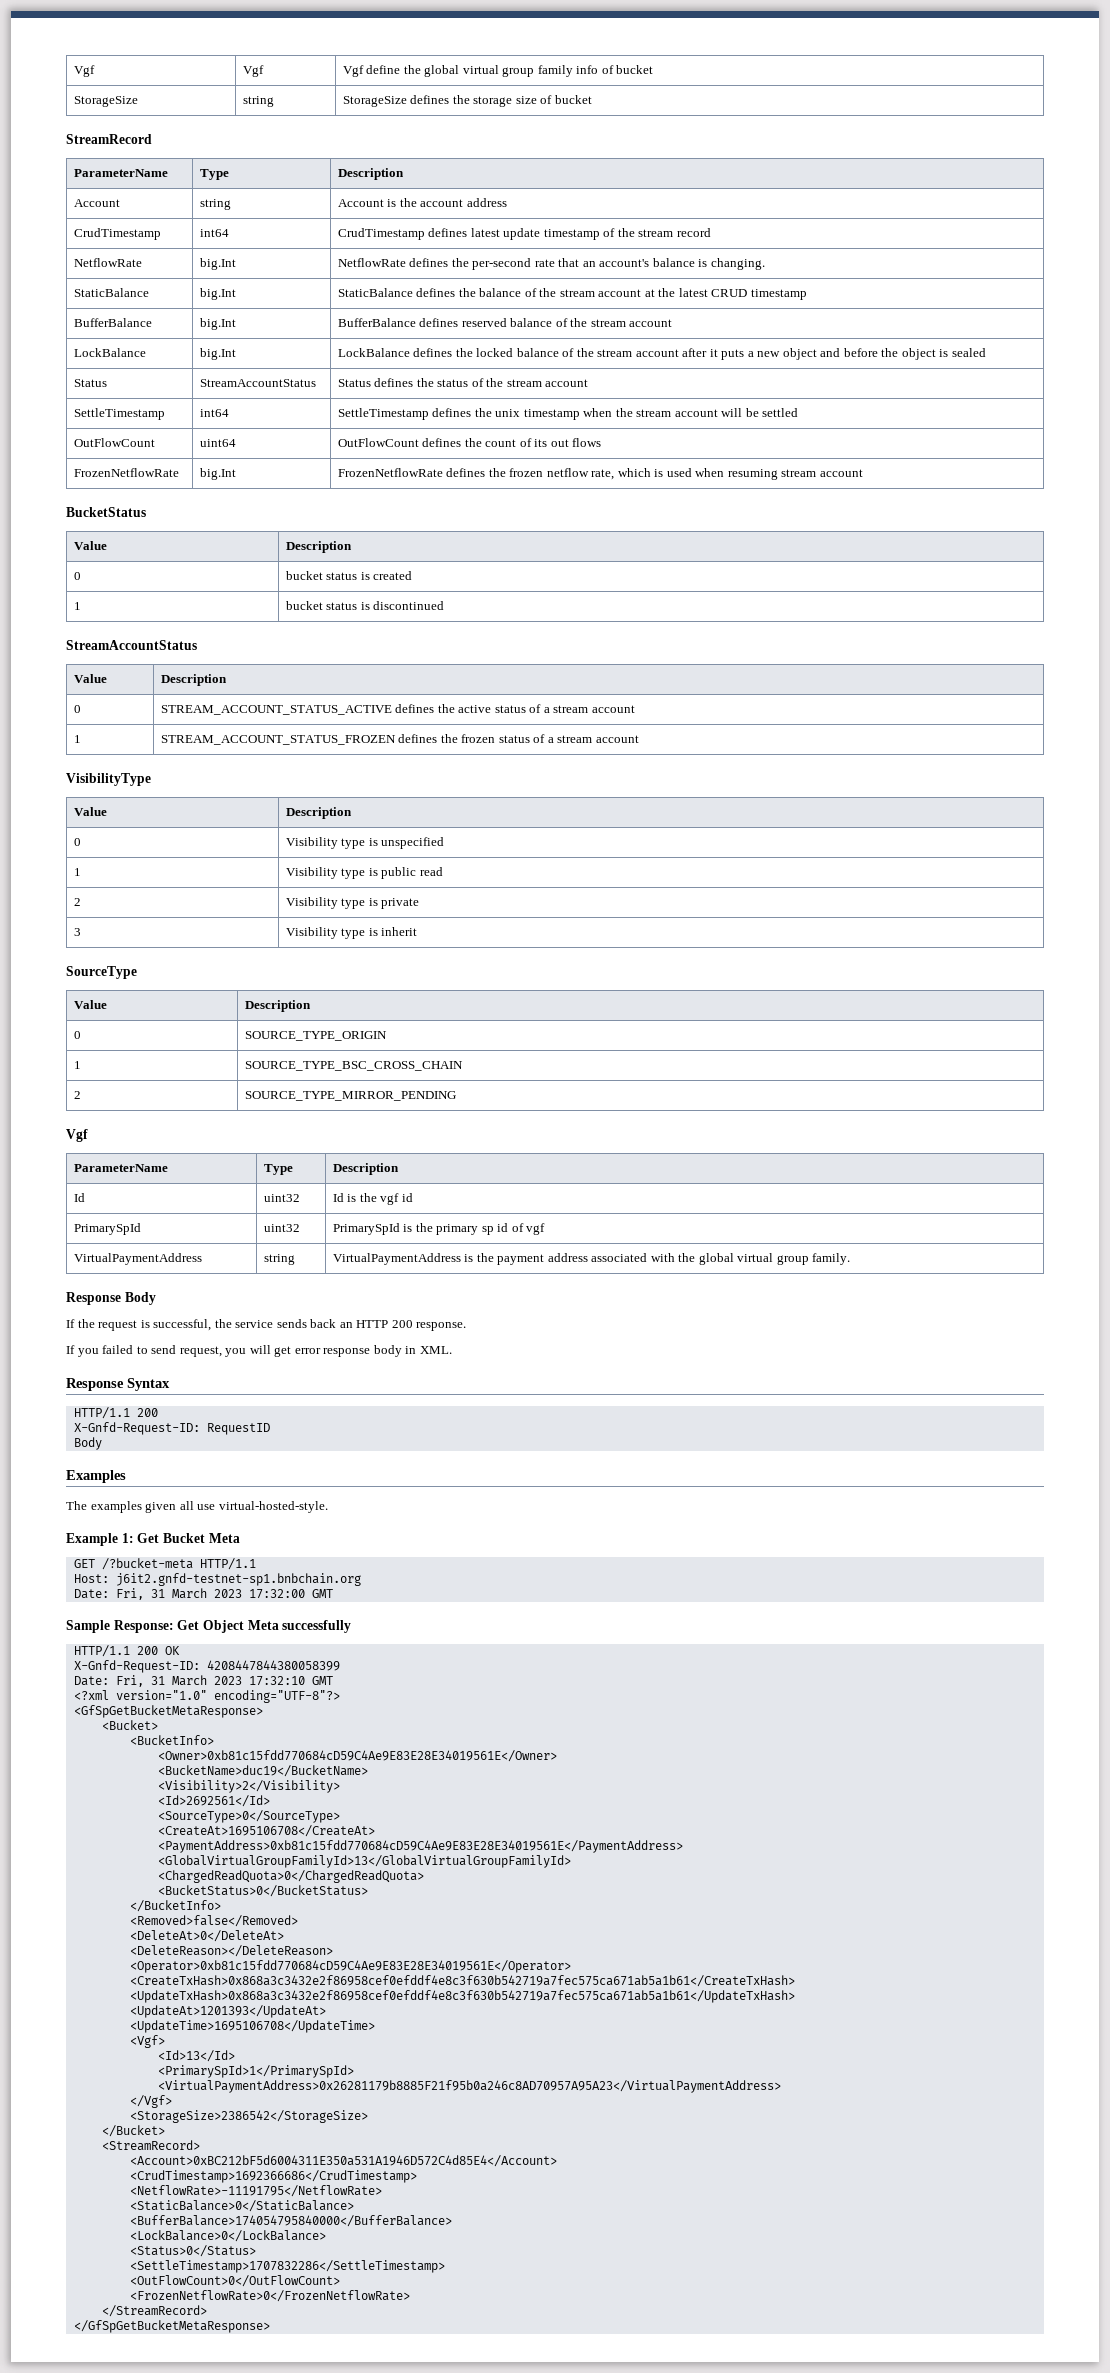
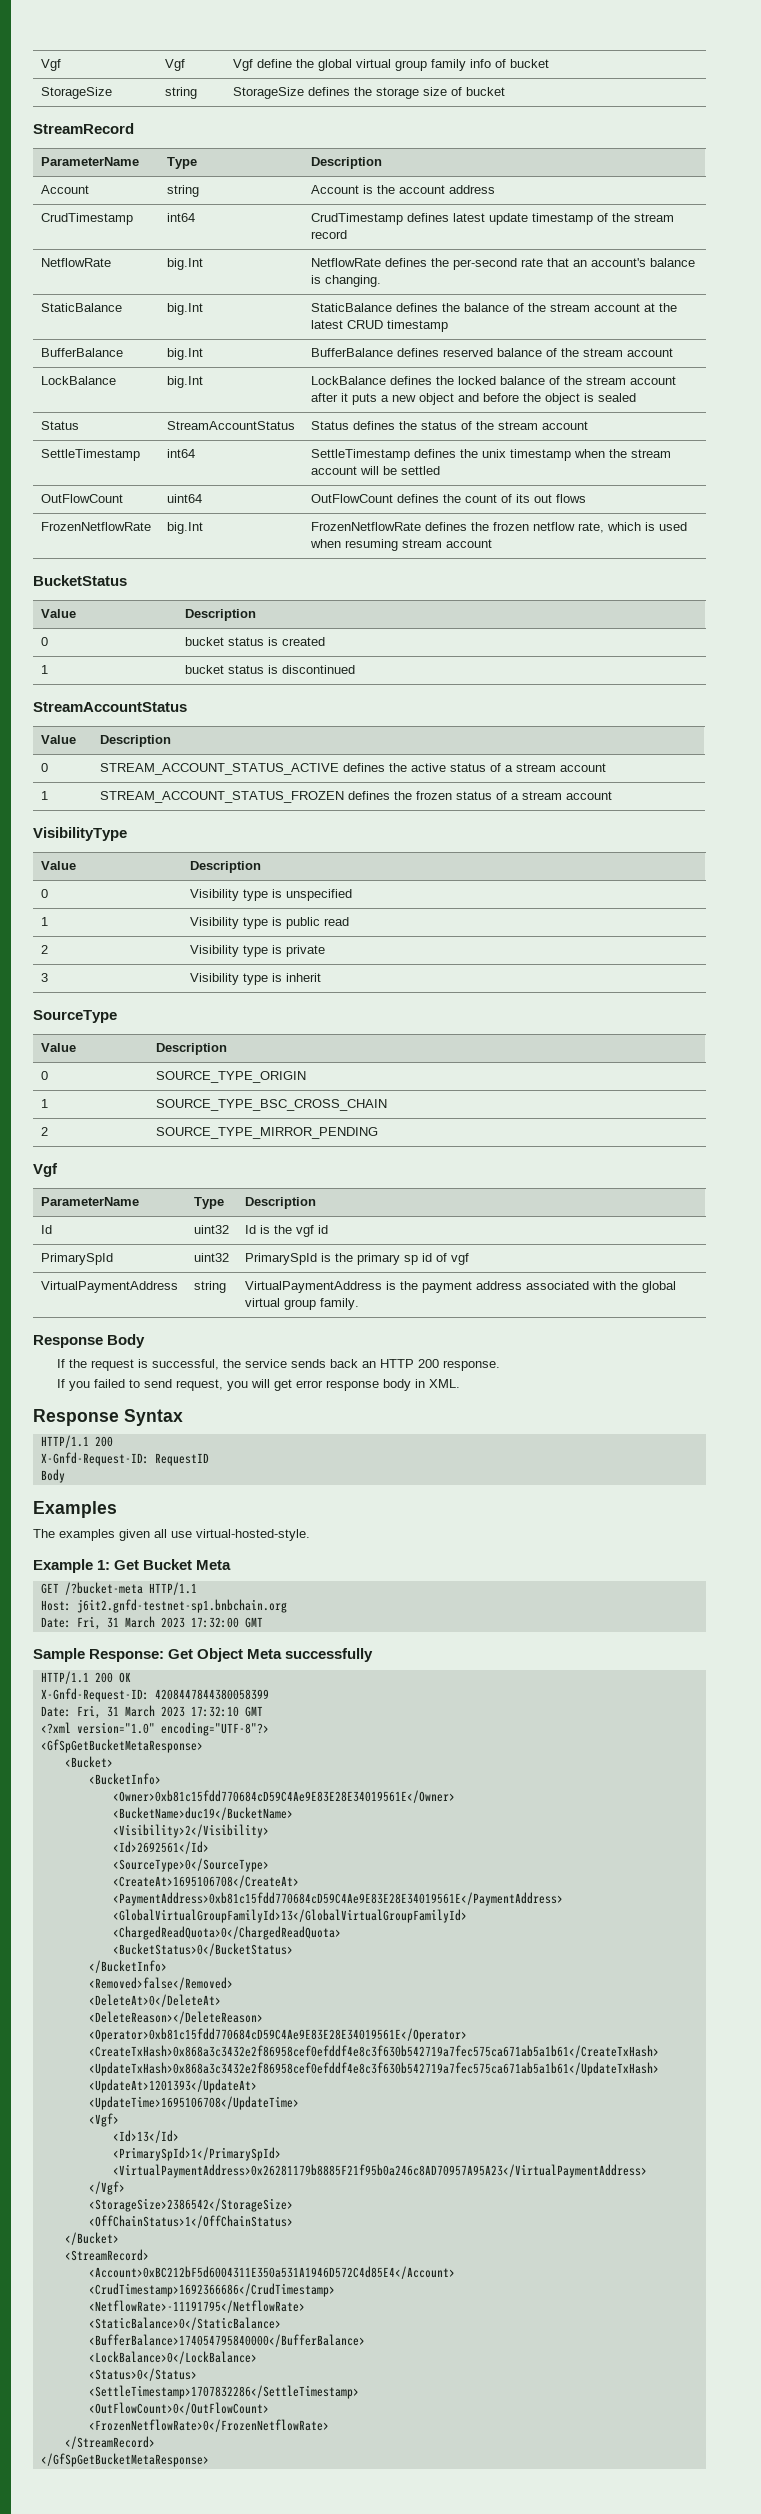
(368, 2116) none -> [88,2215,293,2228] // <OffChainStatus>1</OffChainStatus>

